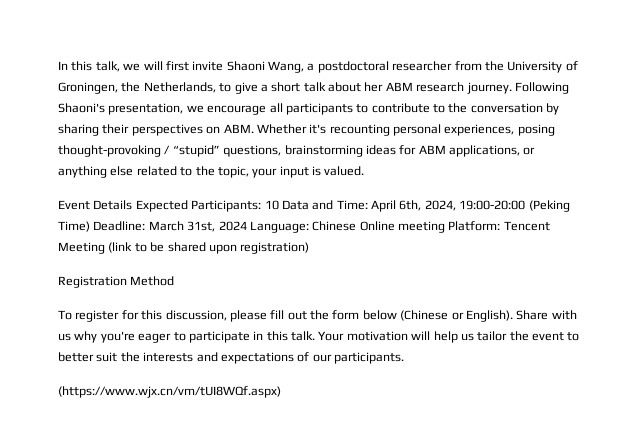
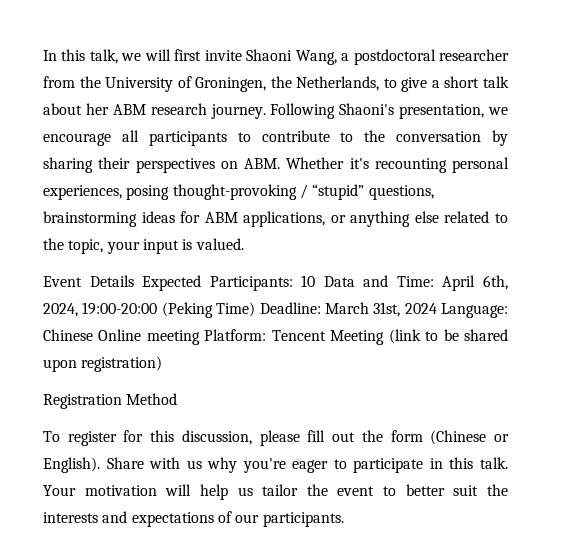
[362,310,397,320] below -> (423, 436) none
[58,386,281,398] // (https://www.wjx.cn/vm/tUI8WQf.aspx) -> (344, 519) none

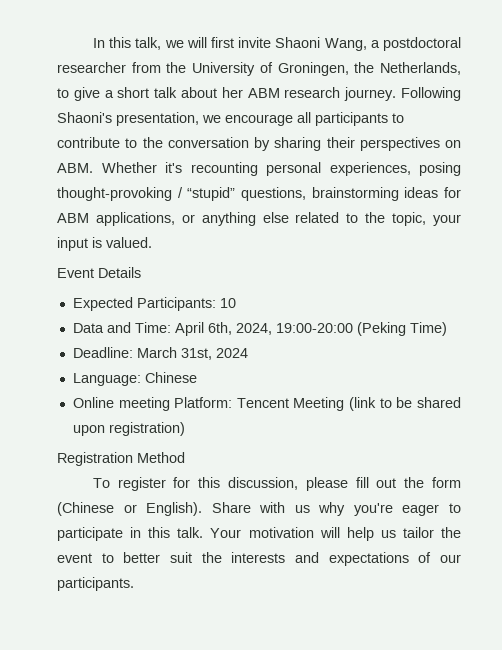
(134, 281) none -> (141, 272) //
(316, 281) none -> (236, 303) //
(256, 309) none -> (447, 329) //
(437, 308) none -> (248, 353) //
(93, 335) none -> (197, 377) //

